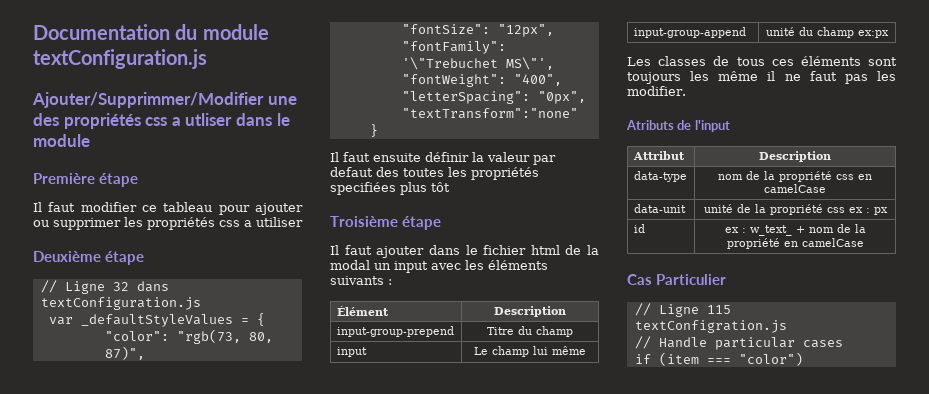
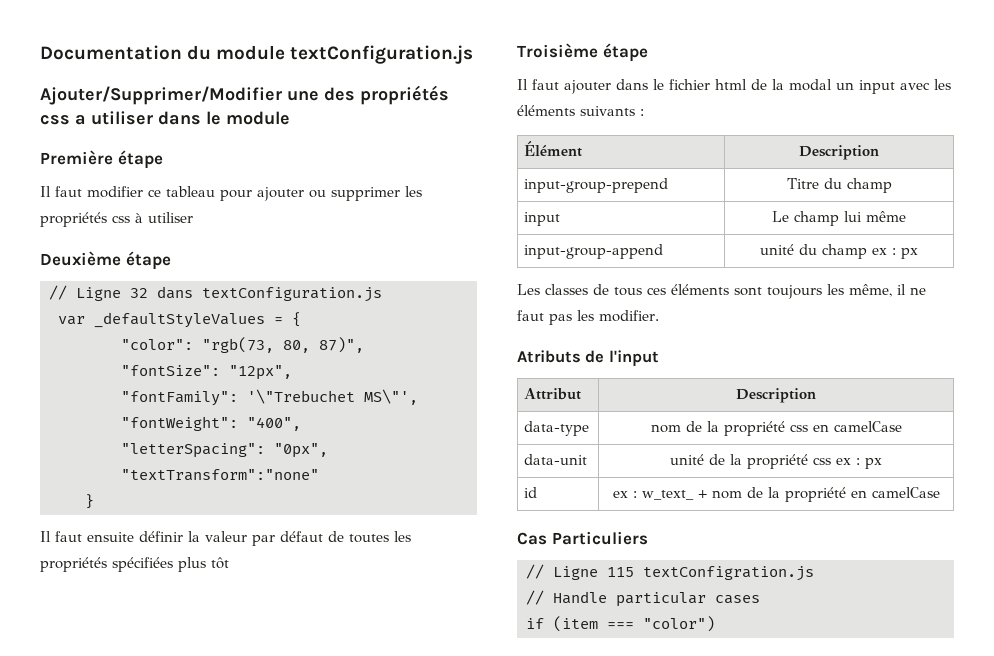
[32,92,264,108] Ajouter/Supprimmer/Modifier -> [40,86,282,105] Ajouter/Supprimer/Modifier
[185,113,233,126] utliser -> [91,111,153,125] utiliser
[244,220,252,227] a -> [135,213,143,223] à
[330,167,399,177] defaut des -> [280,531,344,542] défaut de
[330,182,396,195] specifiées -> [112,557,173,572] spécifiées
[858,30,889,38] ex:px -> [872,248,918,259] ex : px
[718,71,759,81] même -> [849,284,892,297] même,
[656,274,726,285] Particulier -> [551,531,648,545] Particuliers

